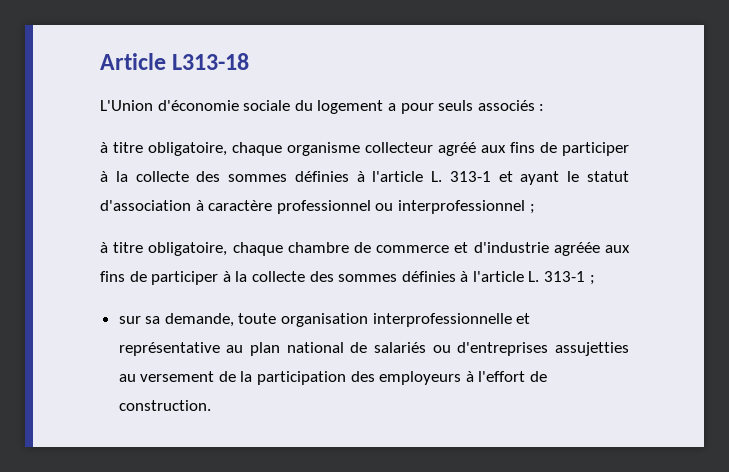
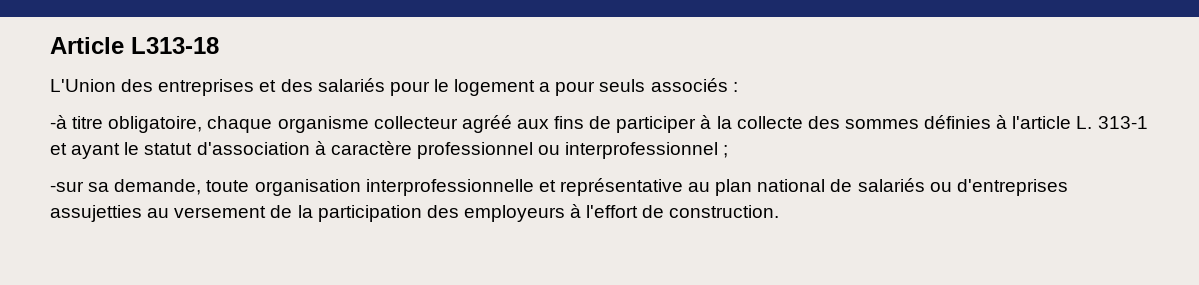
[157,100,313,111] d'économie sociale du -> [121,78,449,96] des entreprises et des salariés pour le
[100,142,108,153] à -> [50,115,67,129] -à
[100,242,630,256] [100,271,595,285] [118,316,141,324] à titre obligatoire, chaque chambre de commerce et d'industrie agréée aux fins de participer à la collecte des sommes définies à l'article L. 313-1 ; // sur -> [50,181,84,192] -sur

